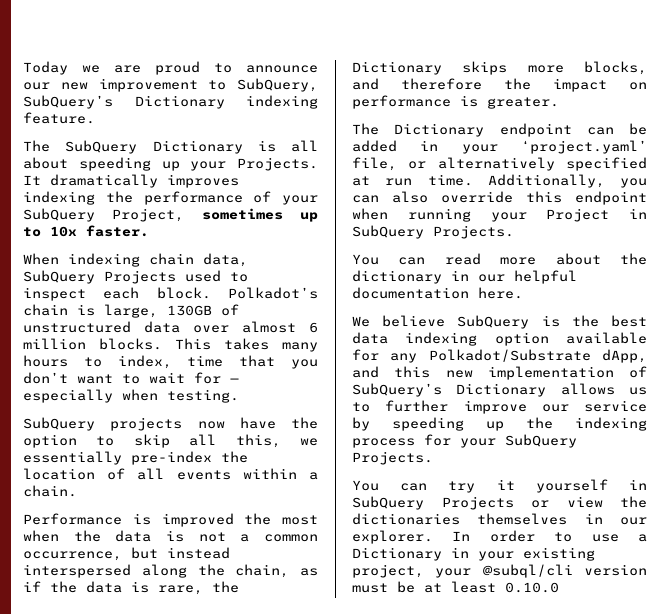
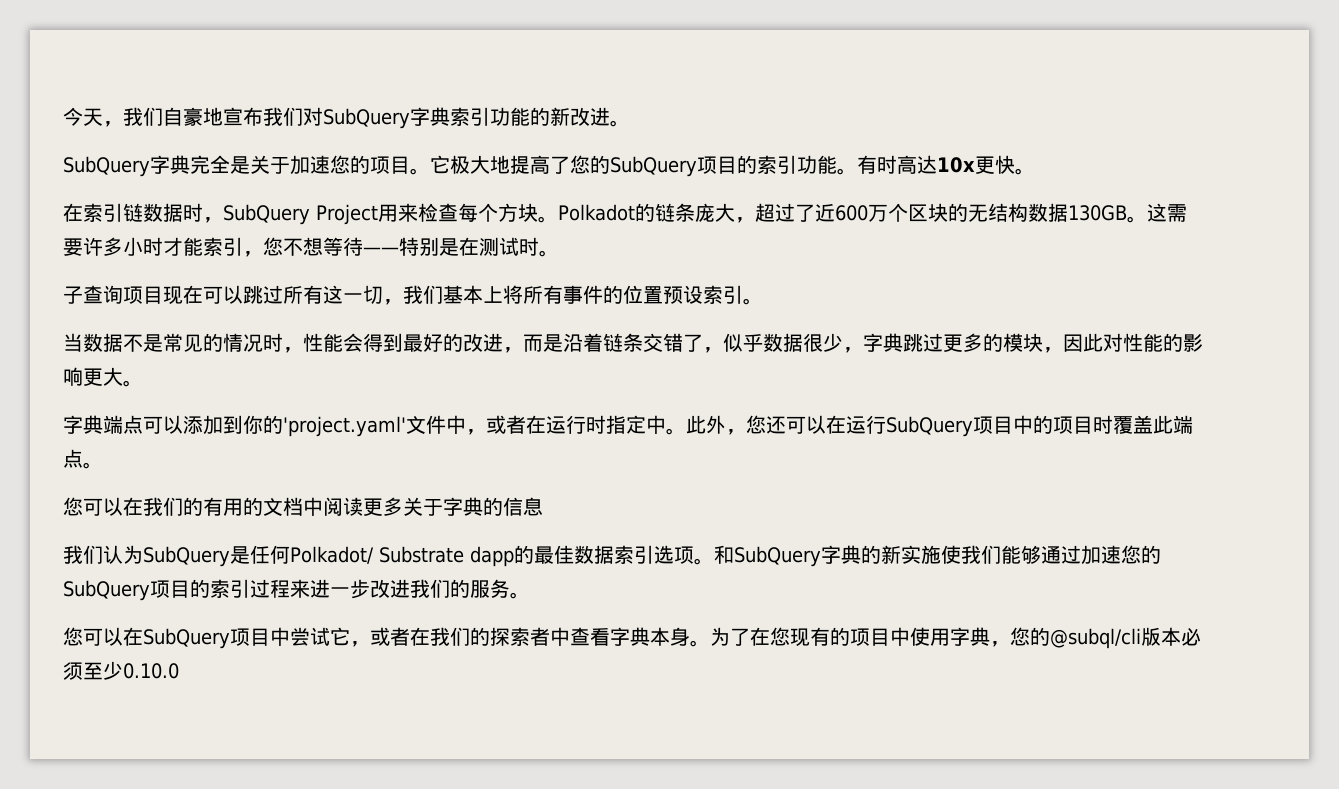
[23,61,318,75] [23,78,318,92] [23,95,318,109] [23,112,95,124] [23,140,318,154] [23,157,318,171] [23,174,239,188] [23,191,318,205] [23,208,318,222] [23,225,149,237] [23,253,248,267] [23,270,248,284] [23,287,318,301] [23,304,239,318] [23,321,318,333] [23,338,318,352] [23,355,318,369] [23,372,239,384] [23,389,239,403] [23,417,318,431] [23,434,318,448] [23,451,248,465] [23,468,318,480] [23,485,77,497] [23,513,318,527] [23,530,318,542] [23,547,230,561] [23,564,318,578] [23,581,239,595] [352,61,647,75] [352,78,647,92] [352,95,559,109] [352,123,647,137] [352,140,647,154] [352,157,647,171] [352,174,647,188] [352,191,647,205] [352,208,647,222] [352,225,514,239] [352,253,647,265] [352,270,577,284] [352,287,523,299] [352,315,647,329] [352,332,647,346] [352,349,647,363] [352,366,647,380] [352,383,647,397] [352,400,647,414] [352,417,647,431] [352,434,577,448] [352,451,433,465] [352,479,647,493] [352,496,647,510] [352,513,647,525] [352,530,647,544] [352,547,595,561] [352,564,647,578] [352,581,496,593] Today we are proud to announce our new improvement to SubQuery, SubQuery’s Dictionary indexing feature. // The SubQuery Dictionary is all about speeding up your Projects. It dramatically improves indexing the performance of your SubQuery Project, sometimes up to 10x faster. // When indexing chain data, SubQuery Projects used to inspect each block. Polkadot’s chain is large, 130GB of unstructured data over almost 6 million blocks. This takes many hours to index, time that you don’t want to wait for — especially when testing. // SubQuery projects now have the option to skip all this, we essentially pre-index the location of all events within a chain. // Performance is improved the most when the data is not a common occurrence, but instead interspersed along the chain, as if the data is rare, the Dictionary skips more blocks, and therefore the impact on performance is greater. // The Dictionary endpoint can be added in your ‘project.yaml’ file, or alternatively specified at run time. Additionally, you can also override this endpoint when running your Project in SubQuery Projects. // You can read more about the dictionary in our helpful documentation here. // We believe SubQuery is the best data indexing option available for any Polkadot/Substrate dApp, and this new implementation of SubQuery’s Dictionary allows us to further improve our service by speeding up the indexing process for your SubQuery Projects. // You can try it yourself in SubQuery Projects or view the dictionaries themselves in our explorer. In order to use a Dictionary in your existing project, your @subql/cli version must be at least -> [63,107,630,129] [63,155,1035,177] [63,203,1187,225] [63,237,559,257] [63,285,763,305] [63,333,1203,353] [63,367,143,387] [63,415,1193,437] [63,449,103,469] [63,497,543,516] [63,545,1161,567] [63,579,530,601] [63,627,1201,649] [63,661,123,680] 今天，我们自豪地宣布我们对SubQuery字典索引功能的新改进。 // SubQuery字典完全是关于加速您的项目。它极大地提高了您的SubQuery项目的索引功能。有时高达10x更快。 // 在索引链数据时，SubQuery Project用来检查每个方块。Polkadot的链条庞大，超过了近600万个区块的无结构数据130GB。这需要许多小时才能索引，您不想等待——特别是在测试时。 // 子查询项目现在可以跳过所有这一切，我们基本上将所有事件的位置预设索引。 // 当数据不是常见的情况时，性能会得到最好的改进，而是沿着链条交错了，似乎数据很少，字典跳过更多的模块，因此对性能的影响更大。 // 字典端点可以添加到你的'project.yaml'文件中，或者在运行时指定中。此外，您还可以在运行SubQuery项目中的项目时覆盖此端点。 // 您可以在我们的有用的文档中阅读更多关于字典的信息 // 我们认为SubQuery是任何Polkadot/ Substrate dapp的最佳数据索引选项。和SubQuery字典的新实施使我们能够通过加速您的SubQuery项目的索引过程来进一步改进我们的服务。 // 您可以在SubQuery项目中尝试它，或者在我们的探索者中查看字典本身。为了在您现有的项目中使用字典，您的@subql/cli版本必须至少

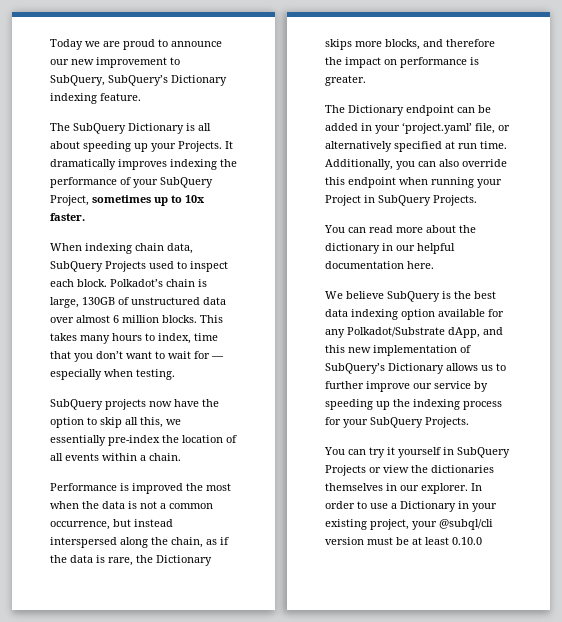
[63,107,630,129] [63,155,1035,177] [63,203,1187,225] [63,237,559,257] [63,285,763,305] [63,333,1203,353] [63,367,143,387] [63,415,1193,437] [63,449,103,469] [63,497,543,516] [63,545,1161,567] [63,579,530,601] [63,627,1201,649] [63,661,123,680] 今天，我们自豪地宣布我们对SubQuery字典索引功能的新改进。 // SubQuery字典完全是关于加速您的项目。它极大地提高了您的SubQuery项目的索引功能。有时高达10x更快。 // 在索引链数据时，SubQuery Project用来检查每个方块。Polkadot的链条庞大，超过了近600万个区块的无结构数据130GB。这需要许多小时才能索引，您不想等待——特别是在测试时。 // 子查询项目现在可以跳过所有这一切，我们基本上将所有事件的位置预设索引。 // 当数据不是常见的情况时，性能会得到最好的改进，而是沿着链条交错了，似乎数据很少，字典跳过更多的模块，因此对性能的影响更大。 // 字典端点可以添加到你的'project.yaml'文件中，或者在运行时指定中。此外，您还可以在运行SubQuery项目中的项目时覆盖此端点。 // 您可以在我们的有用的文档中阅读更多关于字典的信息 // 我们认为SubQuery是任何Polkadot/ Substrate dapp的最佳数据索引选项。和SubQuery字典的新实施使我们能够通过加速您的SubQuery项目的索引过程来进一步改进我们的服务。 // 您可以在SubQuery项目中尝试它，或者在我们的探索者中查看字典本身。为了在您现有的项目中使用字典，您的@subql/cli版本必须至少 -> [50,39,222,50] [50,57,180,68] [50,75,227,86] [50,93,141,104] [50,123,211,134] [50,141,233,152] [50,159,237,170] [50,177,213,188] [50,195,205,206] [50,213,85,221] [50,243,193,254] [50,261,228,272] [50,279,207,287] [50,297,226,308] [50,315,223,323] [50,333,218,344] [50,351,224,362] [50,369,175,380] [50,399,219,410] [50,417,181,428] [50,435,237,446] [50,453,181,461] [50,483,231,494] [50,501,213,509] [50,519,173,530] [50,537,229,548] [50,555,212,566] [325,39,495,50] [325,57,479,68] [325,75,366,86] [325,105,491,116] [325,122,510,134] [325,141,507,152] [325,159,507,170] [325,177,502,188] [325,195,477,206] [324,225,476,233] [325,243,455,254] [325,261,434,269] [325,291,496,302] [325,309,504,320] [325,327,503,338] [325,345,471,356] [325,363,506,374] [325,381,488,392] [325,399,502,410] [325,417,469,428] [324,447,510,458] [325,465,494,476] [325,483,482,494] [325,501,497,512] [325,519,493,530] [325,537,449,545] Today we are proud to announce our new improvement to SubQuery, SubQuery’s Dictionary indexing feature. // The SubQuery Dictionary is all about speeding up your Projects. It dramatically improves indexing the performance of your SubQuery Project, sometimes up to 10x faster. // When indexing chain data, SubQuery Projects used to inspect each block. Polkadot’s chain is large, 130GB of unstructured data over almost 6 million blocks. This takes many hours to index, time that you don’t want to wait for — especially when testing. // SubQuery projects now have the option to skip all this, we essentially pre-index the location of all events within a chain. // Performance is improved the most when the data is not a common occurrence, but instead interspersed along the chain, as if the data is rare, the Dictionary skips more blocks, and therefore the impact on performance is greater. // The Dictionary endpoint can be added in your ‘project.yaml’ file, or alternatively specified at run time. Additionally, you can also override this endpoint when running your Project in SubQuery Projects. // You can read more about the dictionary in our helpful documentation here. // We believe SubQuery is the best data indexing option available for any Polkadot/Substrate dApp, and this new implementation of SubQuery’s Dictionary allows us to further improve our service by speeding up the indexing process for your SubQuery Projects. // You can try it yourself in SubQuery Projects or view the dictionaries themselves in our explorer. In order to use a Dictionary in your existing project, your @subql/cli version must be at least

